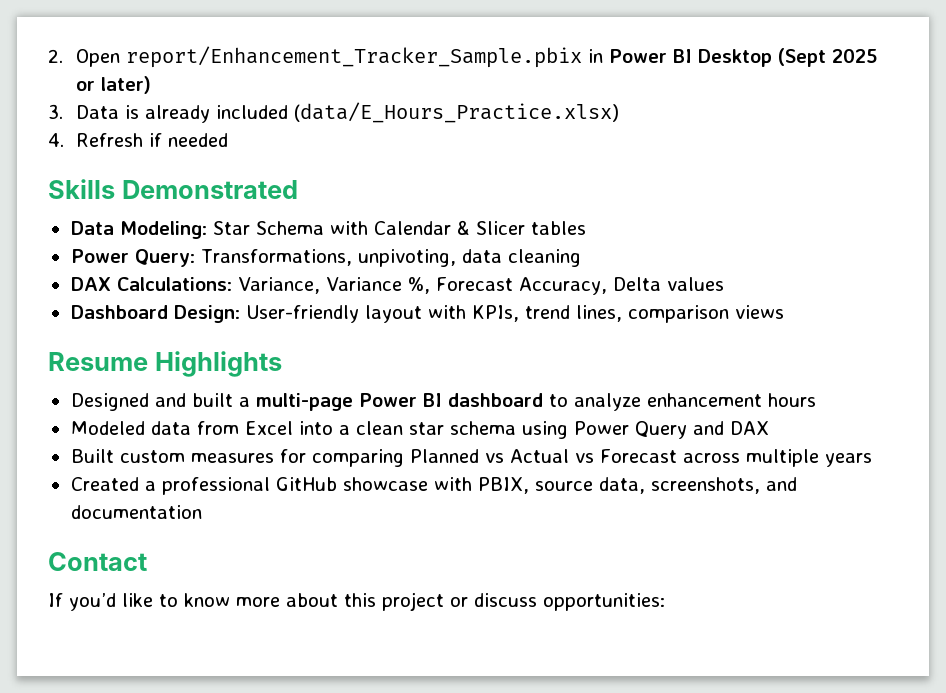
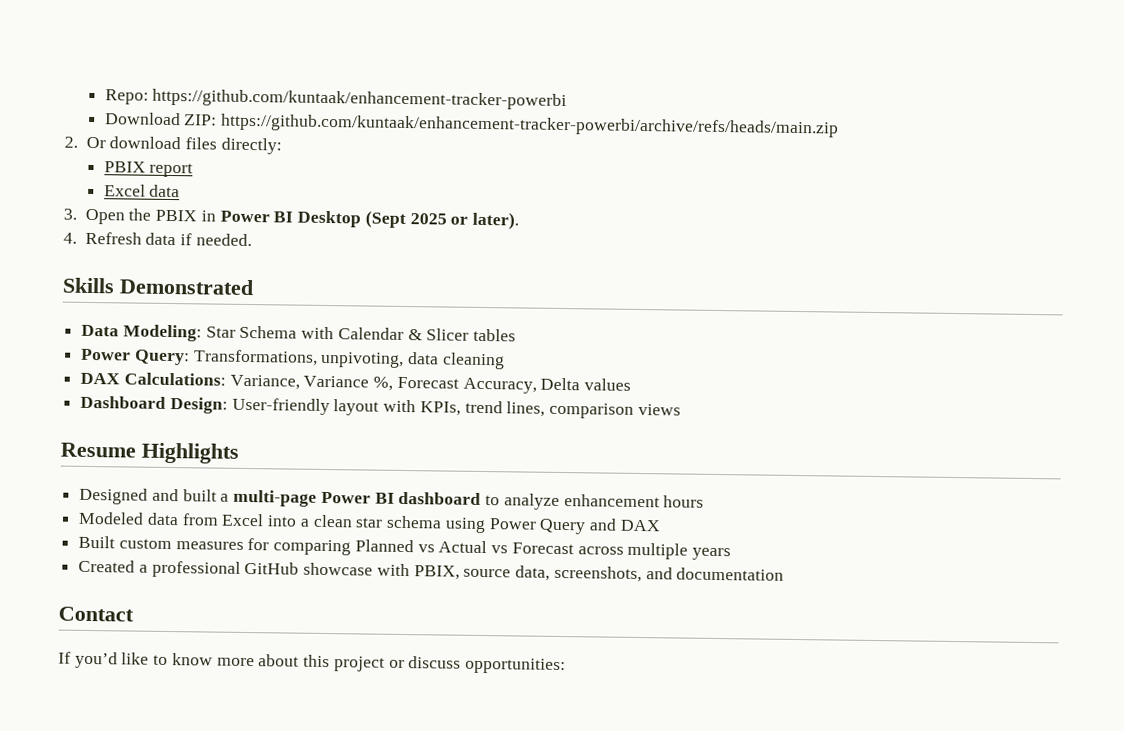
[48,46,582,68] 2. Open report/Enhancement_Tracker_Sample.pbix -> [104,88,568,111] [104,112,840,138] [64,136,282,155] [103,161,194,178] [103,184,181,198] [63,208,198,225] Repo: https://github.com/kuntaak/enhancement-tracker-powerbi // Download ZIP: https://github.com/kuntaak/enhancement-tracker-powerbi/archive/refs/heads/main.zip // 2. Or download files directly: // PBIX report // Excel data // 3. Open the PBIX
[100,76,151,94] [48,102,619,123] later) // 3. Data is already included (data/E_Hours_Practice.xlsx) -> [472,211,519,230] later).
[148,133,228,147] if needed -> [145,232,252,247] data if needed.

